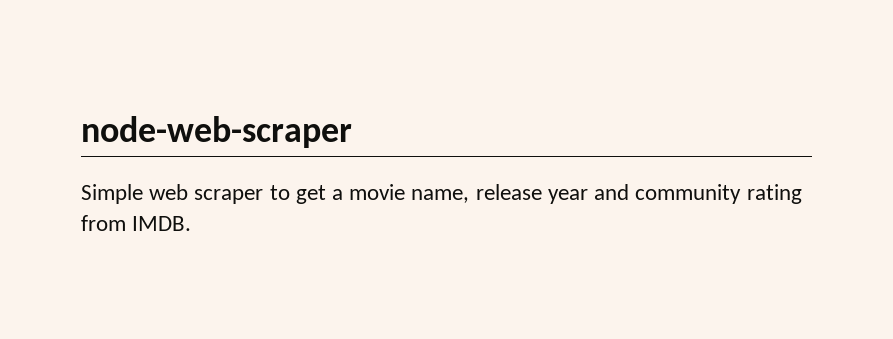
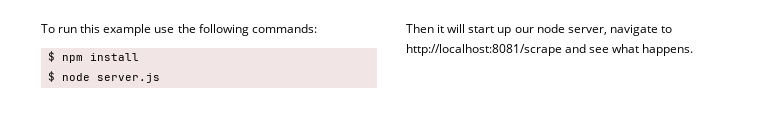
[81,116,352,148] [81,184,802,204] [81,215,192,231] node-web-scraper // Simple web scraper to get a movie name, release year and community rating from IMDB. -> [41,24,317,36] [47,51,139,63] [47,71,160,83] [406,24,672,36] [406,44,694,56] To run this example use the following commands: // $ npm install // $ node server.js // Then it will start up our node server, navigate to http://localhost:8081/scrape and see what happens.

